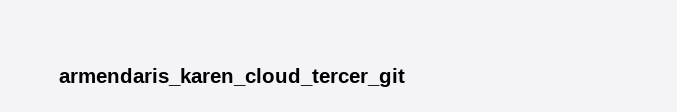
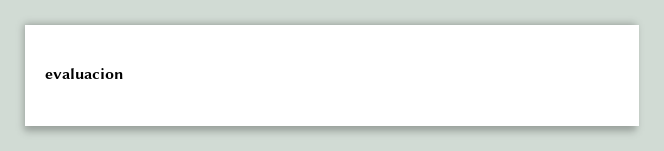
[59,68,405,87] armendaris_karen_cloud_tercer_git -> [45,68,124,79] evaluacion

